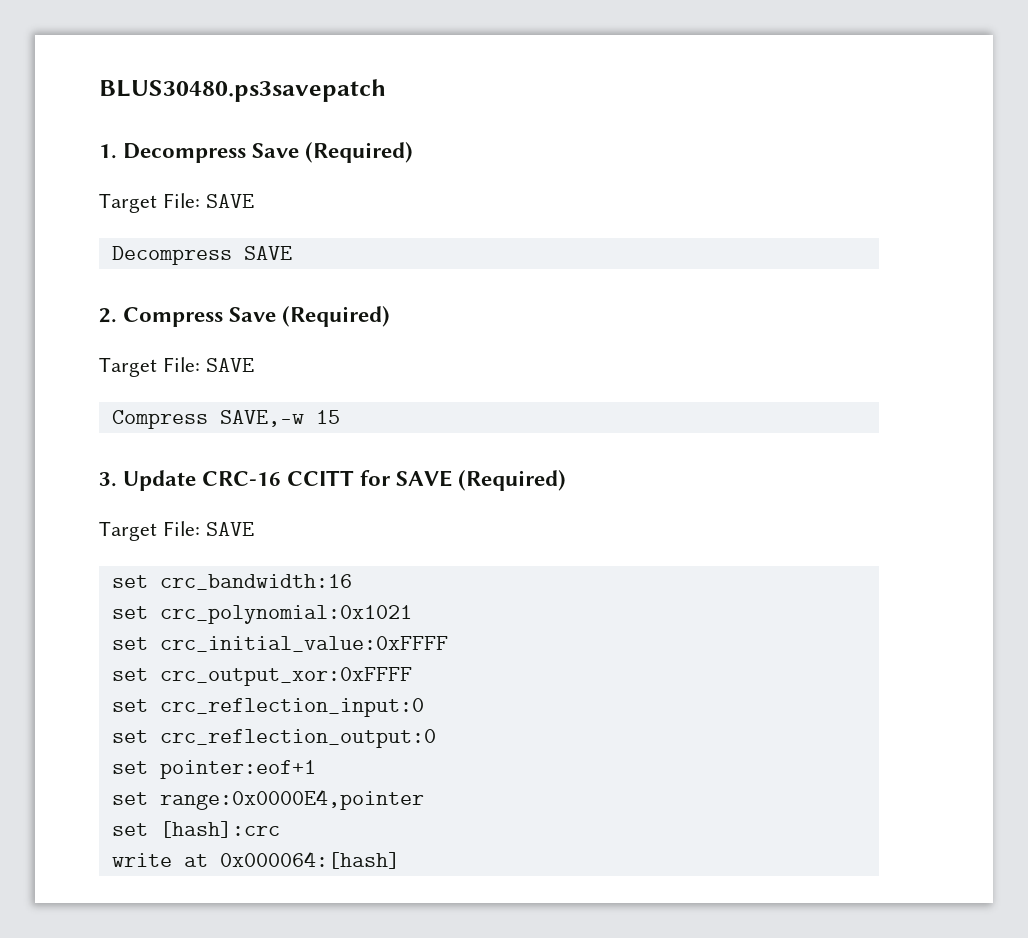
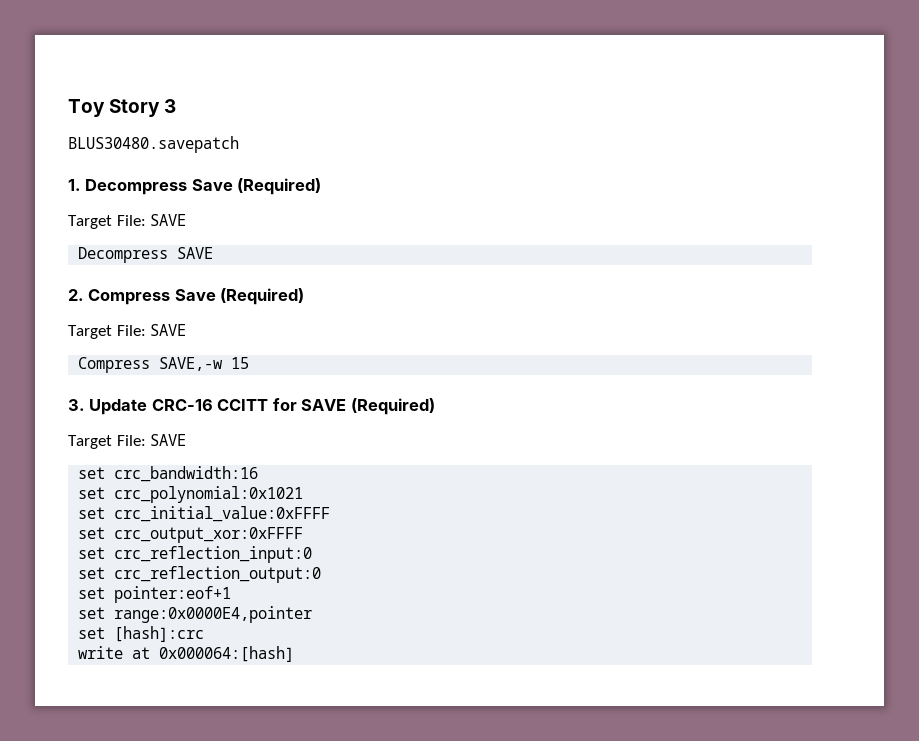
[99,79,386,102] BLUS30480.ps3savepatch -> [68,99,177,117] [68,136,239,153] Toy Story 3 // BLUS30480.savepatch

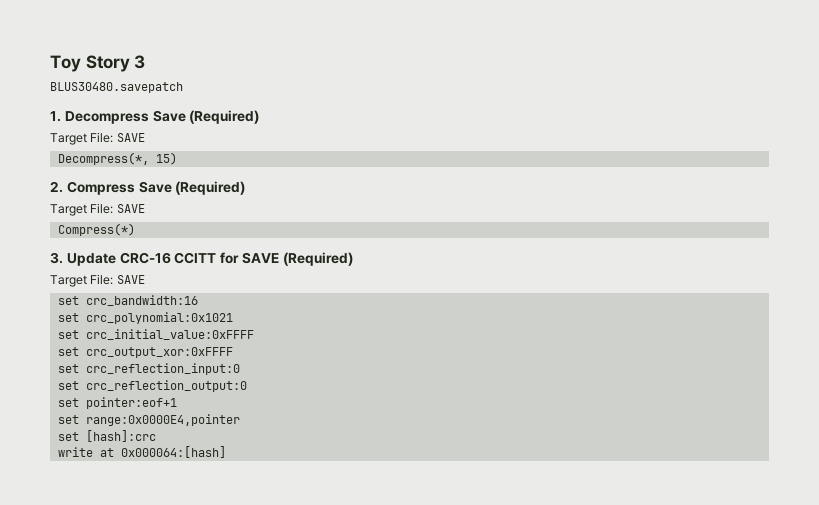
[78,247,214,263] Decompress SAVE -> [57,152,177,165] Decompress(*, 15)
[78,357,250,373] Compress SAVE,-w 15 -> [57,223,135,236] Compress(*)

